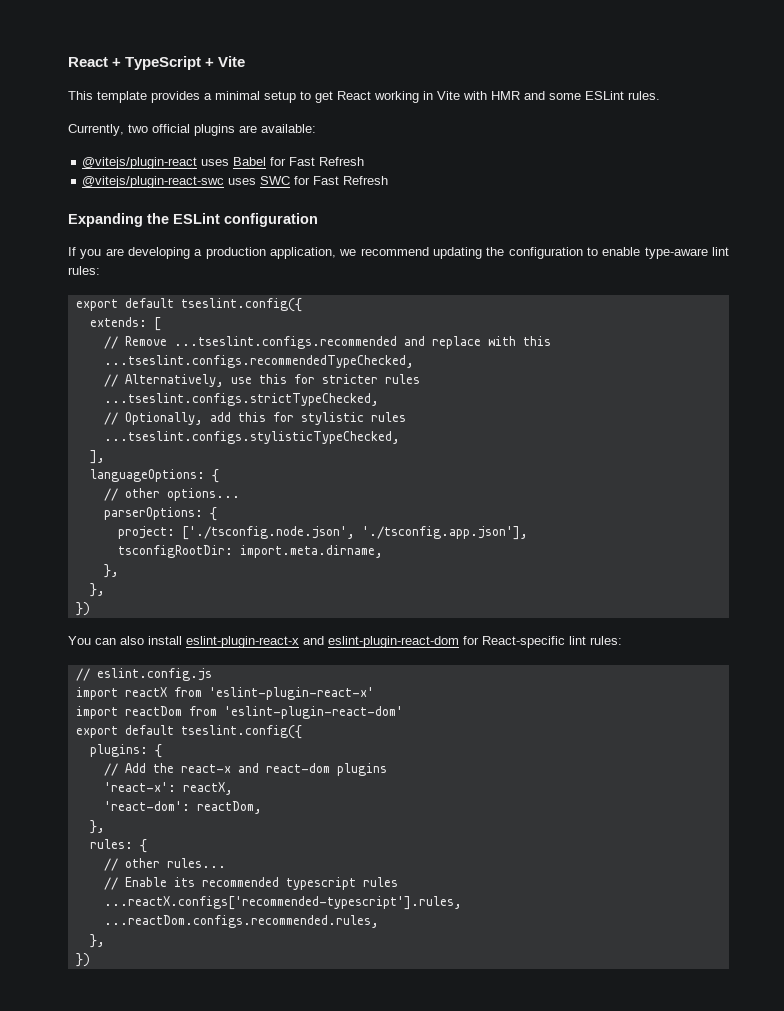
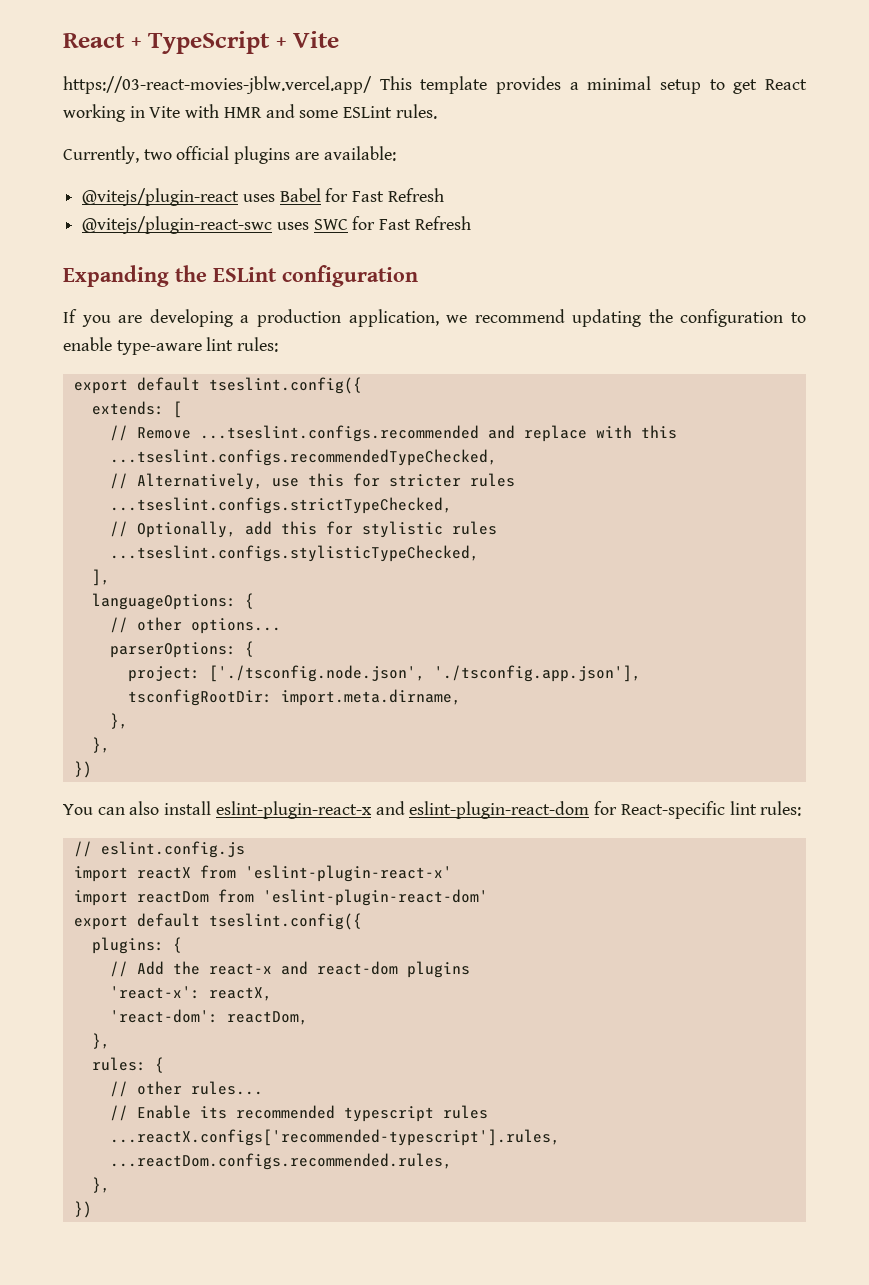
(246, 61) none -> [63,76,372,94] https://03-react-movies-jblw.vercel.app/

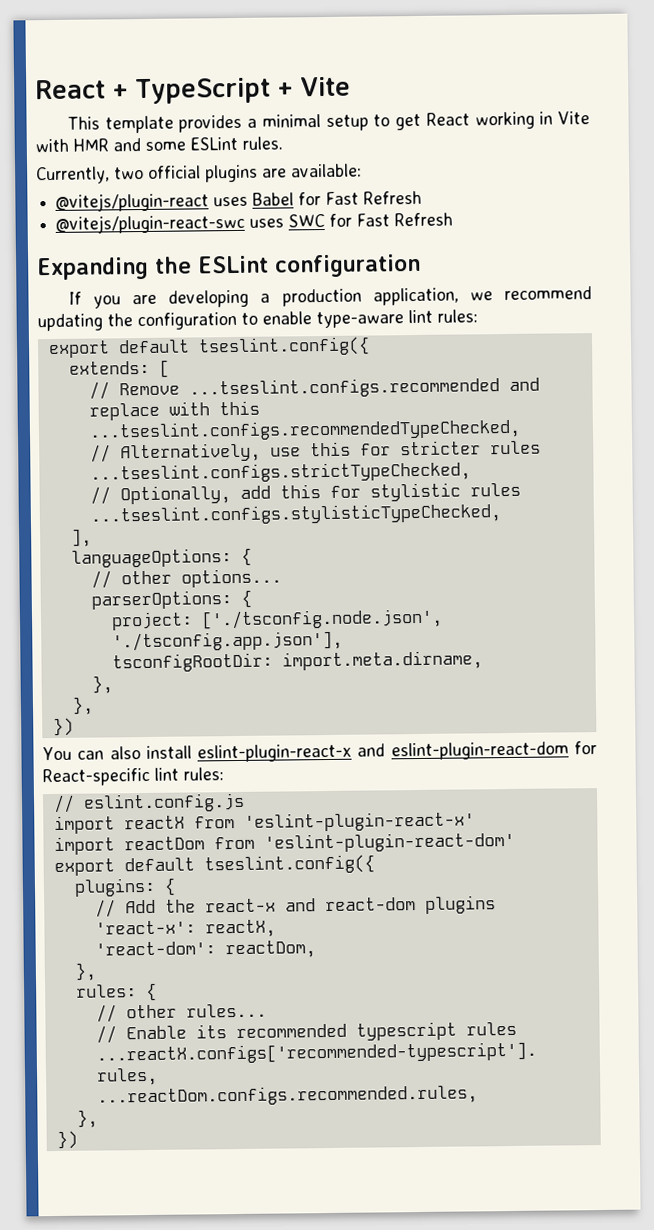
[63,76,372,94] https://03-react-movies-jblw.vercel.app/ -> (351, 86) none

